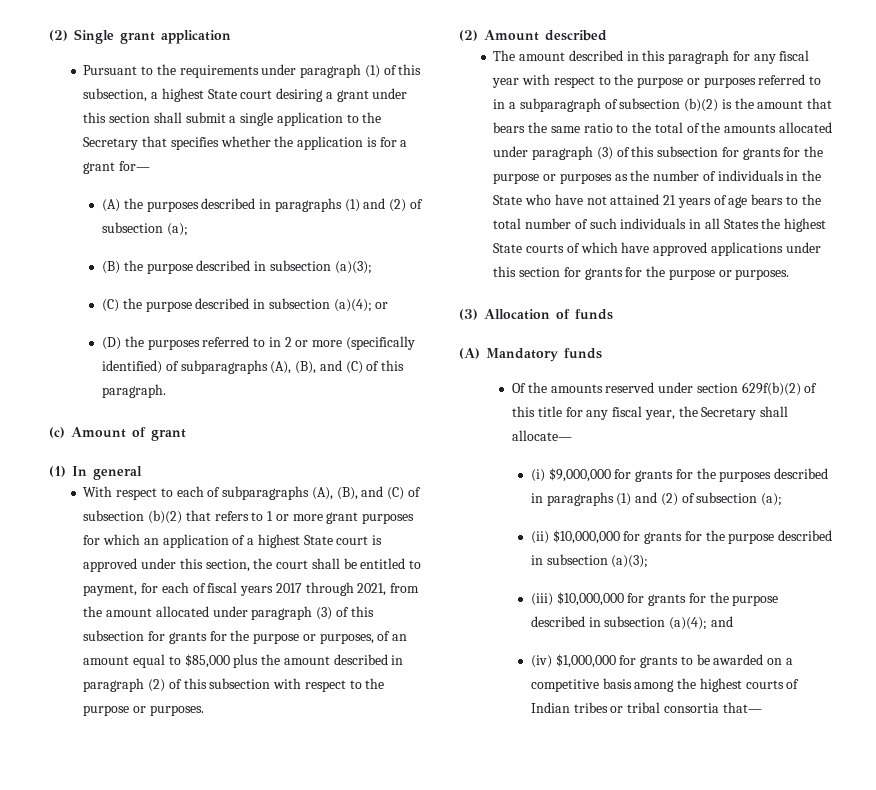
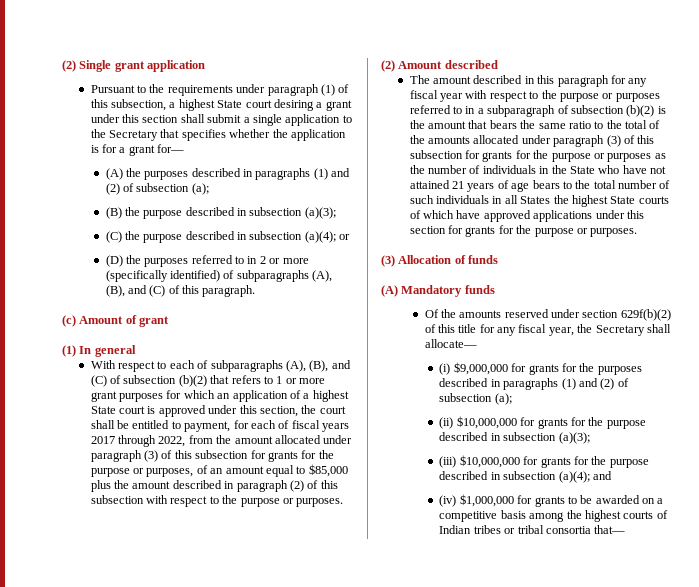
[357,583,387,596] 2021, -> [158,436,186,447] 2022,

